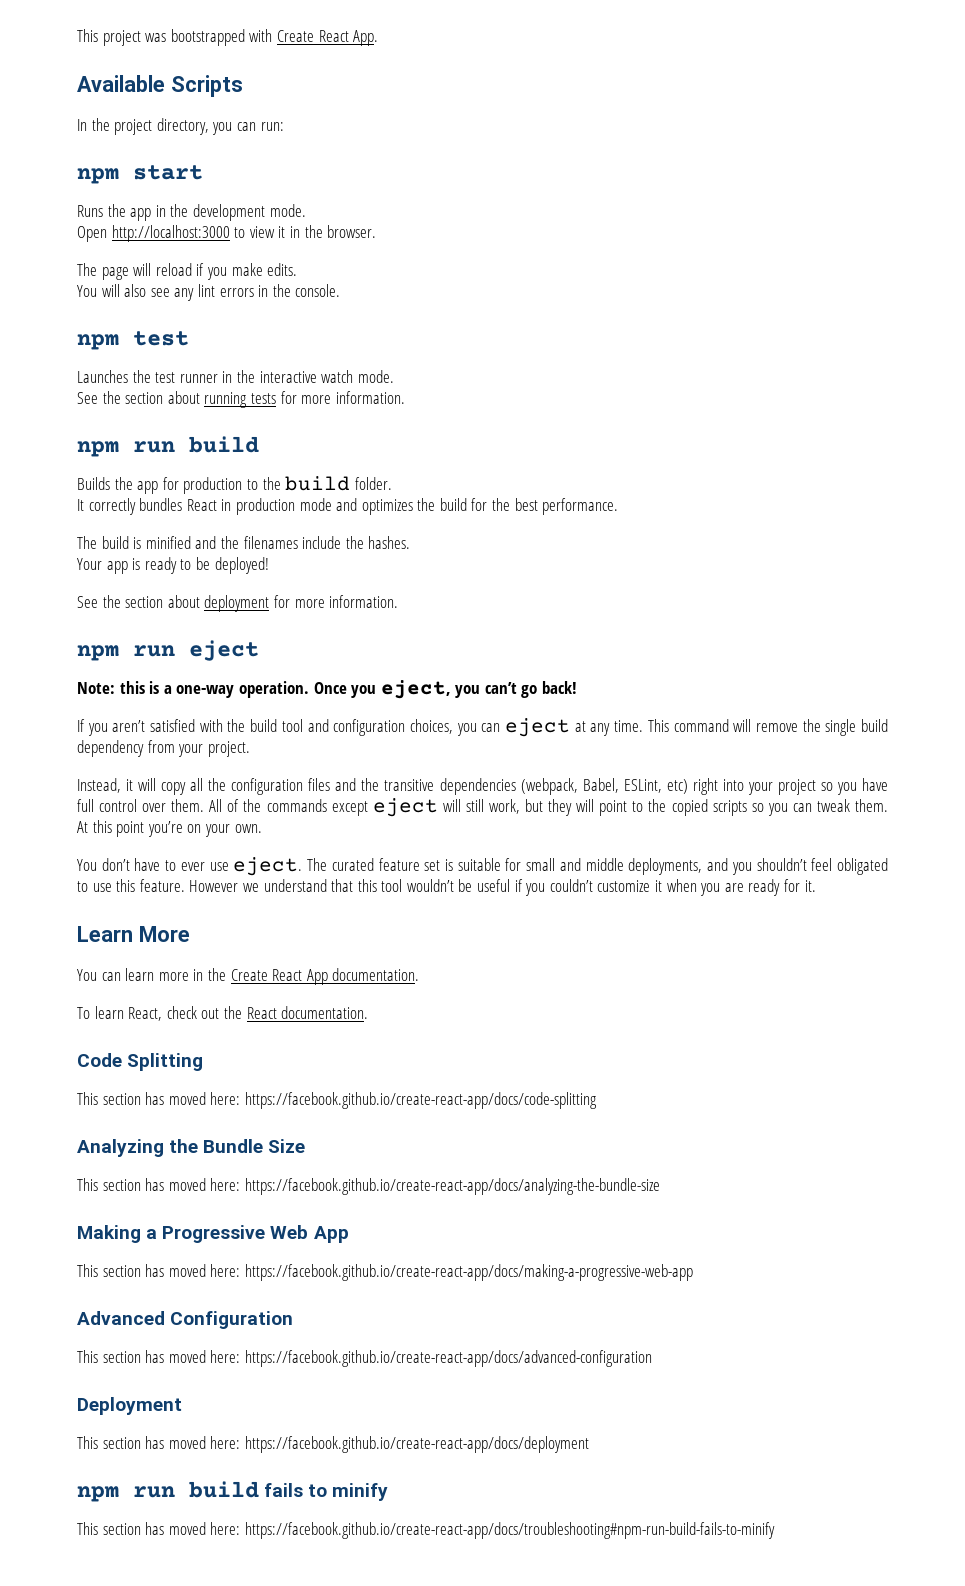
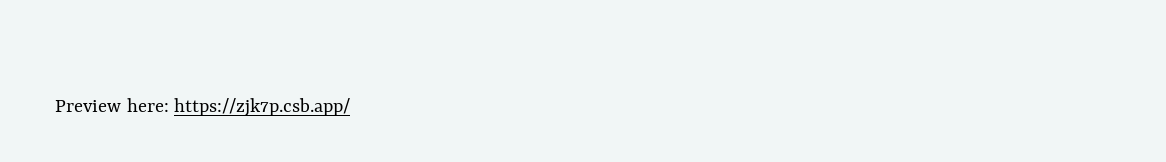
[77,29,379,46] [77,75,243,97] [77,118,284,135] [77,165,203,184] [77,204,306,221] [77,225,377,242] [77,263,298,280] [77,284,341,301] [77,331,189,350] [77,370,394,383] [77,391,405,408] [77,436,259,457] [77,476,392,494] [77,498,619,515] [77,536,411,549] [77,557,269,574] [77,595,399,612] [77,640,259,661] [77,680,578,699] [77,718,888,737] [77,740,250,757] [77,778,888,795] [77,798,889,817] [77,820,262,837] [77,857,888,876] [77,879,816,896] [77,926,190,942] [77,968,420,985] [77,1006,369,1021] [77,1053,204,1071] [77,1092,597,1109] [77,1139,306,1157] [77,1178,660,1195] [77,1225,349,1243] [77,1264,693,1281] [77,1311,294,1329] [77,1350,652,1367] [77,1397,182,1415] [77,1436,589,1453] [77,1481,389,1502] [77,1522,775,1539] This project was bootstrapped with Create React App. // Available Scripts // In the project directory, you can run: // npm start // Runs the app in the development mode. // Open http://localhost:3000 to view it in the browser. // The page will reload if you make edits. // You will also see any lint errors in the console. // npm test // Launches the test runner in the interactive watch mode. // See the section about running tests for more information. // npm run build // Builds the app for production to the build folder. // It correctly bundles React in production mode and optimizes the build for the best performance. // The build is minified and the filenames include the hashes. // Your app is ready to be deployed! // See the section about deployment for more information. // npm run eject // Note: this is a one-way operation. Once you eject, you can’t go back! // If you aren’t satisfied with the build tool and configuration choices, you can eject at any time. This command will remove the single build dependency from your project. // Instead, it will copy all the configuration files and the transitive dependencies (webpack, Babel, ESLint, etc) right into your project so you have full control over them. All of the commands except eject will still work, but they will point to the copied scripts so you can tweak them. At this point you’re on your own. // You don’t have to ever use eject. The curated feature set is suitable for small and middle deployments, and you shouldn’t feel obligated to use this feature. However we understand that this tool wouldn’t be useful if you couldn’t customize it when you are ready for it. // Learn More // You can learn more in the Create React App documentation. // To learn React, check out the React documentation. // Code Splitting // This section has moved here: https://facebook.github.io/create-react-app/docs/code-splitting // Analyzing the Bundle Size // This section has moved here: https://facebook.github.io/create-react-app/docs/analyzing-the-bundle-size // Making a Progressive Web App // This section has moved here: https://facebook.github.io/create-react-app/docs/making-a-progressive-web-app // Advanced Configuration // This section has moved here: https://facebook.github.io/create-react-app/docs/advanced-configuration // Deployment // This section has moved here: https://facebook.github.io/create-react-app/docs/deployment // npm run build fails to minify // This section has moved here: https://facebook.github.io/create-react-app/docs/troubleshooting#npm-run-build-fails-to-minify -> [55,98,351,117] Preview here: https://zjk7p.csb.app/

